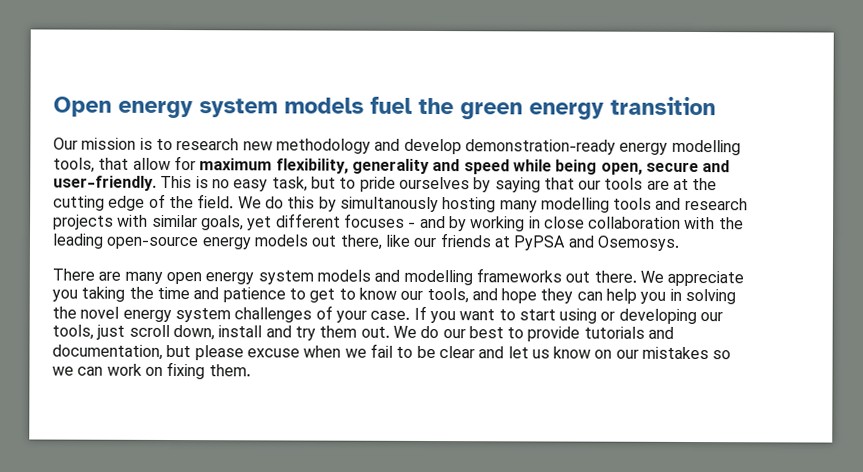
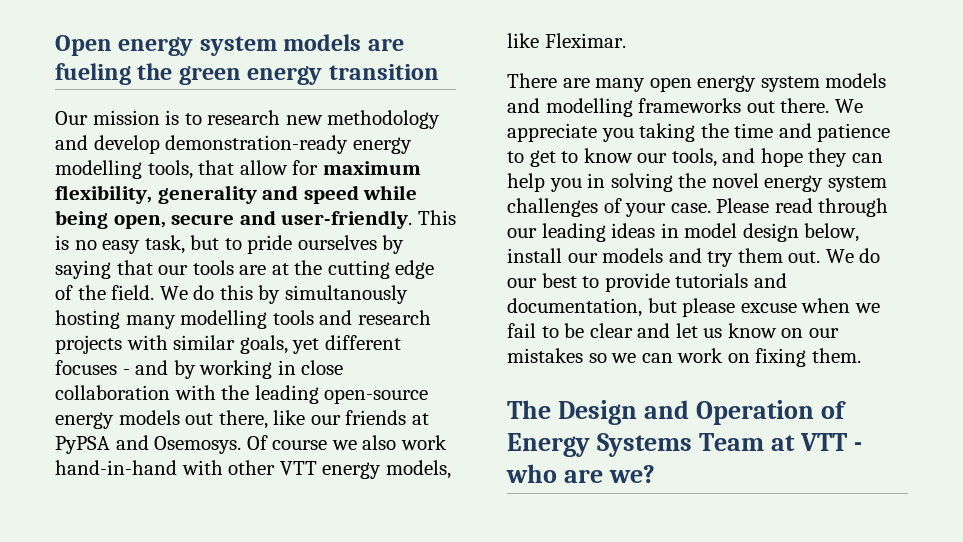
[370,96,413,114] fuel -> [367,38,404,51] [55,63,131,85] are fueling
(680, 243) none -> [246,435,447,450] [55,460,451,479] [507,33,626,48] Of course we also work hand-in-hand with other VTT energy models, like Fleximar.
[413,305,724,325] [52,324,263,341] If you want to start using or developing our tools, just scroll down, install -> [716,198,889,217] [507,223,860,242] [507,248,664,263] Please read through our leading ideas in model design below, install our models
(251, 370) none -> [507,400,847,425] [507,433,863,457] [506,464,656,483] // The Design and Operation of Energy Systems Team at VTT - who are we?

